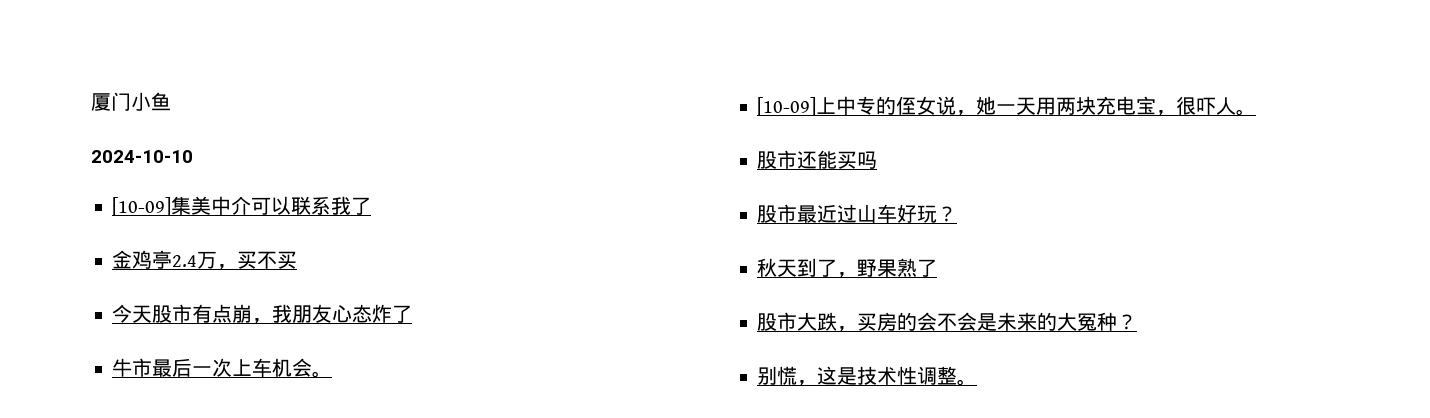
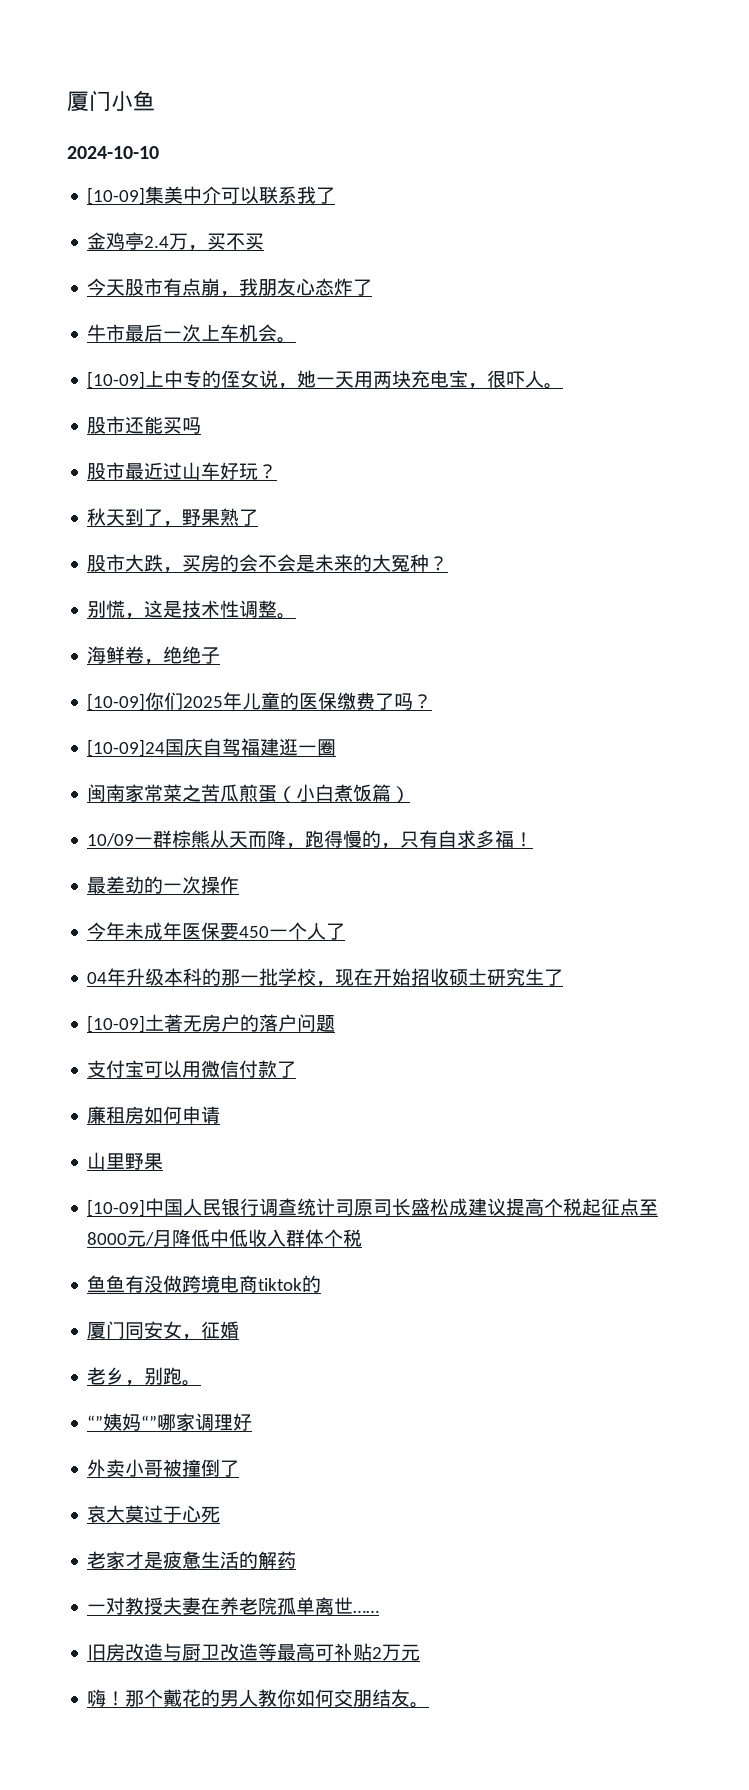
(978, 382) none -> [87,646,221,665] [87,692,433,711] [87,738,337,757] [87,784,411,803] [87,830,534,849] [87,876,240,894] [87,922,346,940] [87,968,564,987] [87,1014,336,1033] [87,1060,297,1078] [87,1106,221,1124] [87,1152,164,1170] [87,1198,659,1217] [87,1229,363,1247] [87,1275,322,1293] [87,1321,240,1340] [87,1367,202,1386] [87,1413,253,1431] [87,1459,240,1477] [87,1505,221,1523] [87,1551,297,1569] [87,1597,380,1615] [87,1643,421,1661] [87,1689,430,1708] // 海鲜卷，绝绝子 // [10-09]你们2025年儿童的医保缴费了吗？ // [10-09]24国庆自驾福建逛一圈 // 闽南家常菜之苦瓜煎蛋（小白煮饭篇） // 10/09一群棕熊从天而降，跑得慢的，只有自求多福！ // 最差劲的一次操作 // 今年未成年医保要450一个人了 // 04年升级本科的那一批学校，现在开始招收硕士研究生了 // [10-09]土著无房户的落户问题 // 支付宝可以用微信付款了 // 廉租房如何申请 // 山里野果 // [10-09]中国人民银行调查统计司原司长盛松成建议提高个税起征点至8000元/月降低中低收入群体个税 // 鱼鱼有没做跨境电商tiktok的 // 厦门同安女，征婚 // 老乡，别跑。 // “”姨妈“”哪家调理好 // 外卖小哥被撞倒了 // 哀大莫过于心死 // 老家才是疲惫生活的解药 // 一对教授夫妻在养老院孤单离世…… // 旧房改造与厨卫改造等最高可补贴2万元 // 嗨！那个戴花的男人教你如何交朋结友。

